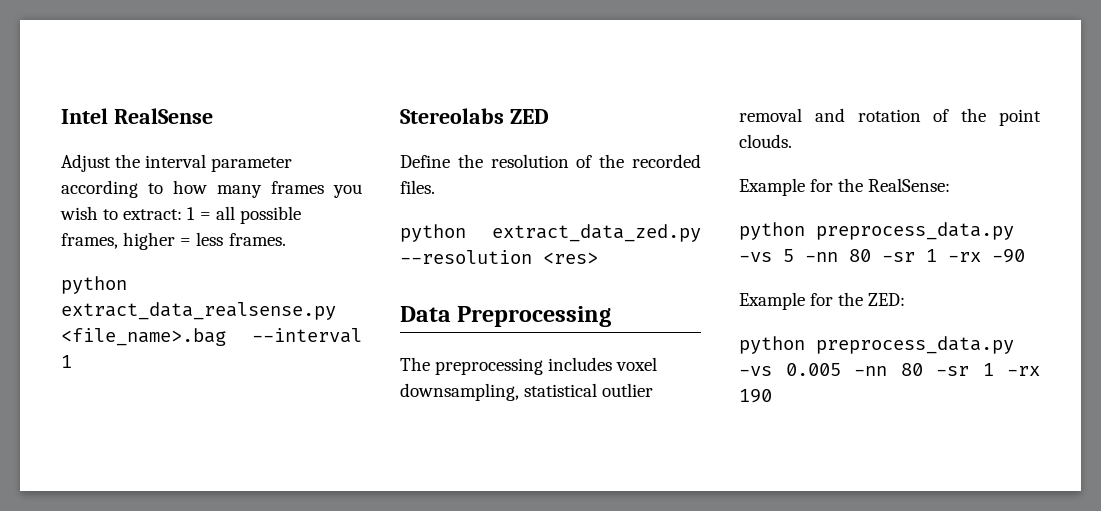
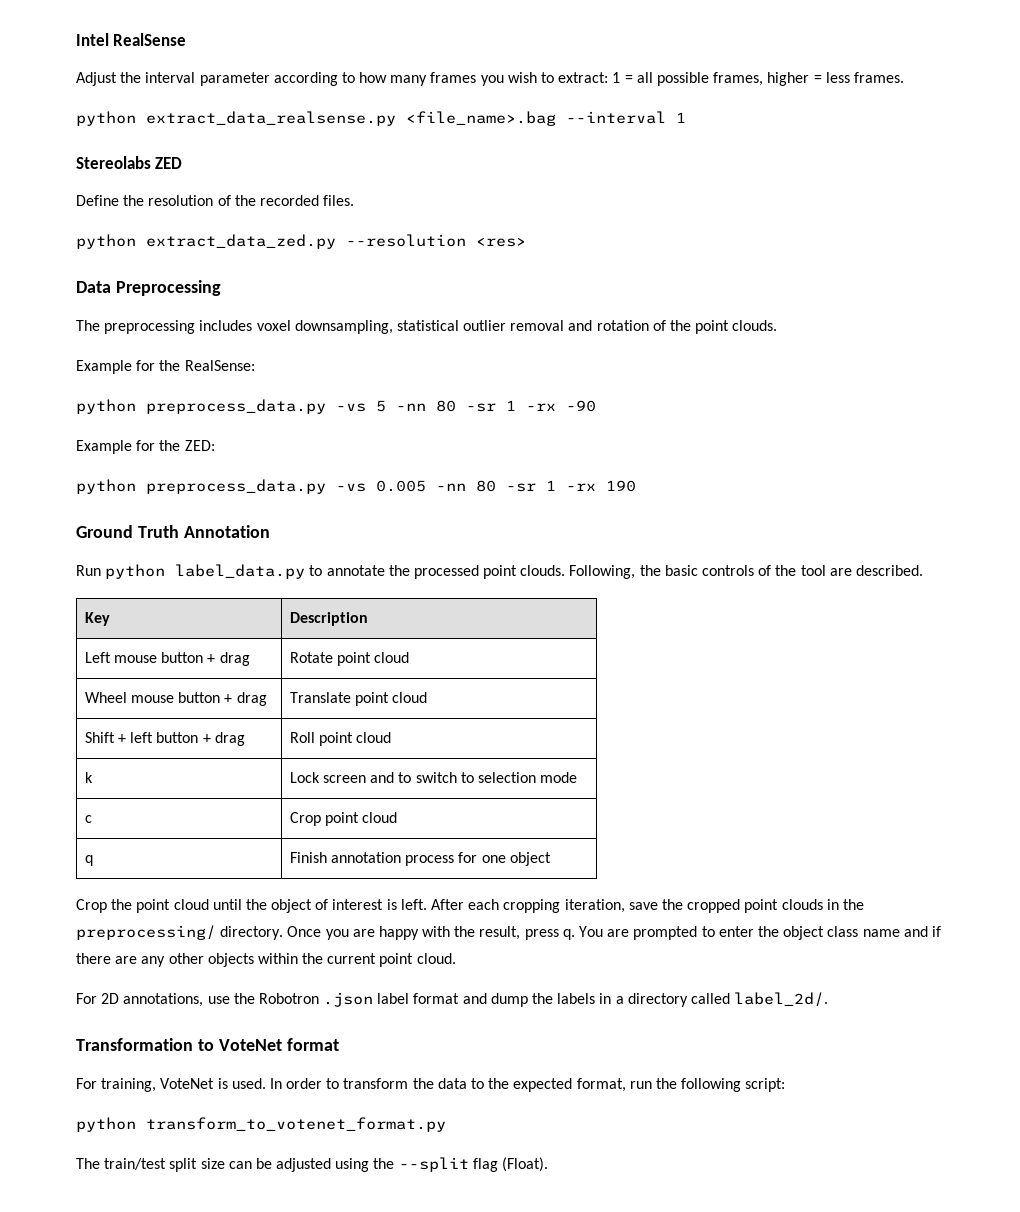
(772, 396) none -> [76,525,270,538] [76,564,923,579] [84,612,110,626] [289,612,368,626] [84,652,250,666] [289,652,410,666] [84,692,267,706] [289,692,428,706] [84,732,245,746] [289,732,392,746] [84,772,93,783] [289,772,578,783] [84,815,92,823] [289,812,398,826] [84,855,93,866] [289,852,551,866] [76,899,864,913] [76,925,941,940] [76,953,456,967] [76,992,829,1007] [76,1038,339,1051] [76,1078,786,1092] [76,1117,446,1132] [76,1157,549,1172] // Ground Truth Annotation // Run python label_data.py to annotate the processed point clouds. Following, the basic controls of the tool are described. // Key | Description // Left mouse button + drag | Rotate point cloud // Wheel mouse button + drag | Translate point cloud // Shift + left button + drag | Roll point cloud // k | Lock screen and to switch to selection mode // c | Crop point cloud // q | Finish annotation process for one object // Crop the point cloud until the object of interest is left. After each cropping iteration, save the cropped point clouds in the preprocessing/ directory. Once you are happy with the result, press q. You are prompted to enter the object class name and if there are any other objects within the current point cloud. // For 2D annotations, use the Robotron .json label format and dump the labels in a directory called label_2d/. // Transformation to VoteNet format // For training, VoteNet is used. In order to transform the data to the expected format, run the following script: // python transform_to_votenet_format.py // The train/test split size can be adjusted using the --split flag (Float).

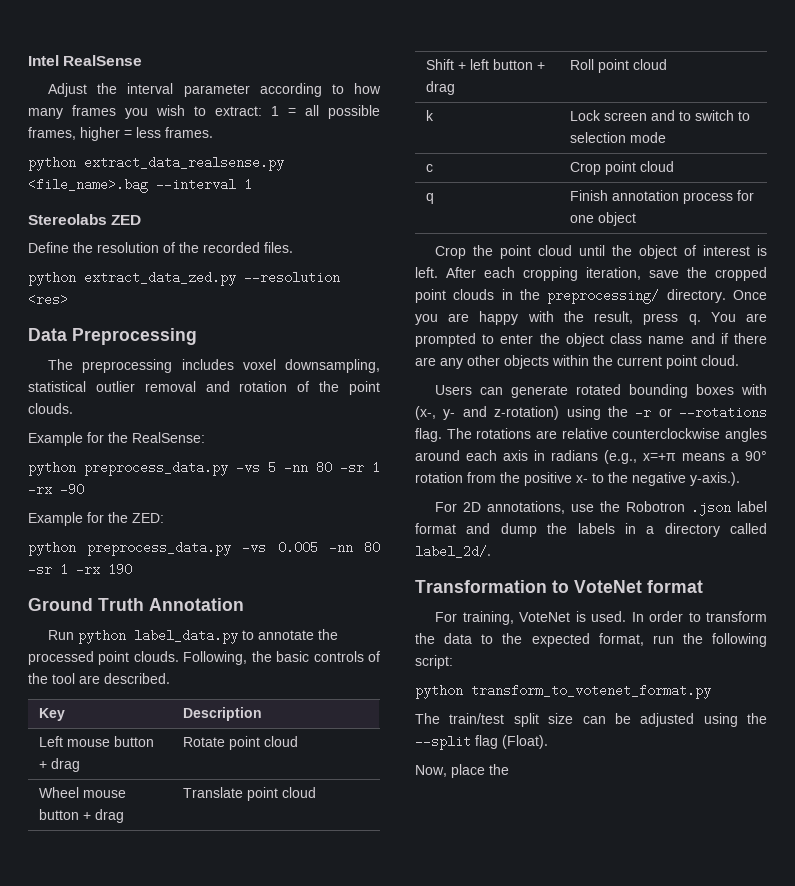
(456, 958) none -> [435,384,767,398] [415,406,767,420] [415,428,767,442] [415,450,767,464] [415,472,740,486] // Users can generate rotated bounding boxes with (x-, y- and z-rotation) using the -r or --rotations flag. The rotations are relative counterclockwise angles around each axis in radians (e.g., x=+π means a 90° rotation from the positive x- to the negative y-axis.).
(549, 1164) none -> [415,764,509,778] // Now, place the

